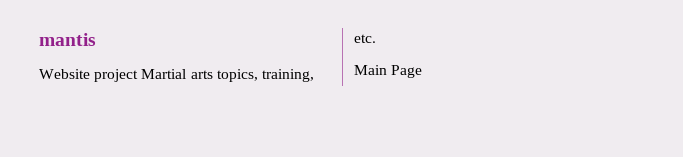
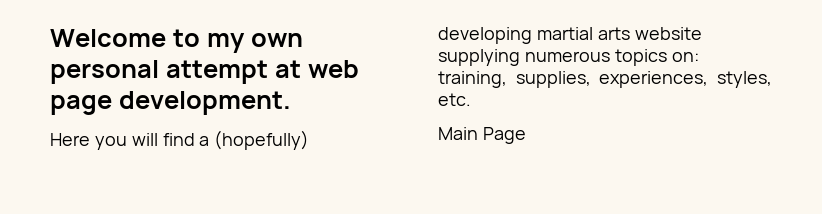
[39,33,96,46] [39,69,314,82] mantis // Website project Martial arts topics, training, -> [50,29,303,53] [50,60,359,84] [50,91,291,115] [50,130,310,150] [438,27,702,44] [438,49,699,66] [438,71,772,88] Welcome to my own personal attempt at web page development. // Here you will find a (hopefully) developing martial arts website supplying numerous topics on: training, supplies, experiences, styles,

